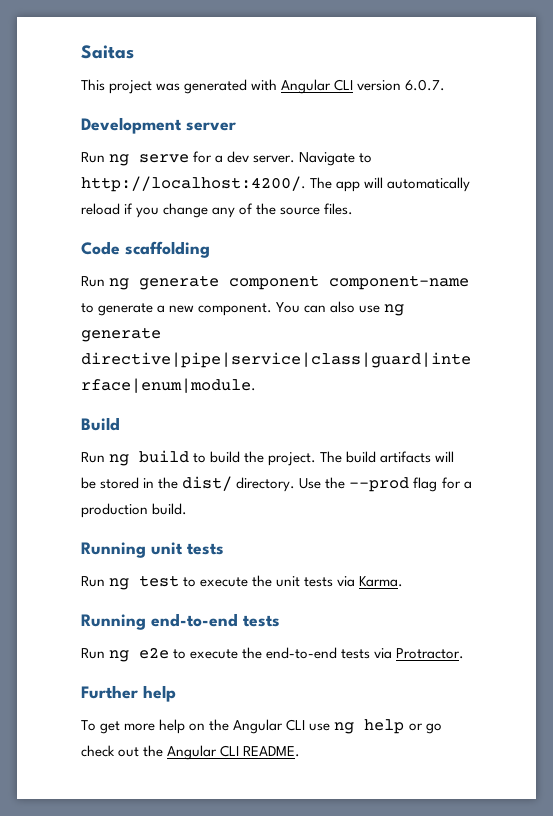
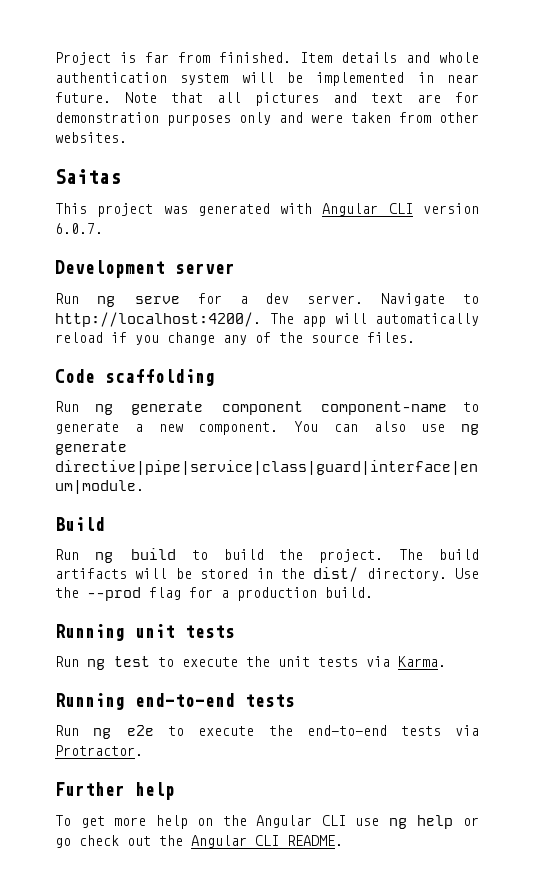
(81, 52) none -> [55,52,479,65] [55,72,479,86] [55,92,479,106] [55,112,479,126] [55,132,127,143] Project is far from finished. Item details and whole authentication system will be implemented in near future. Note that all pictures and text are for demonstration purposes only and were taken from other websites. //

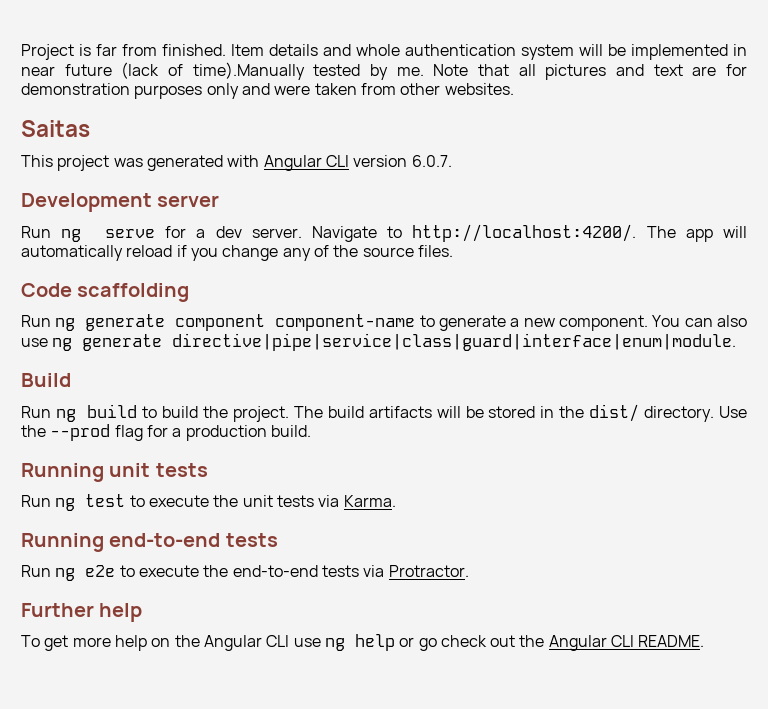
[55,92,111,103] future. -> [64,62,424,80] future (lack of time).Manually tested by me.

